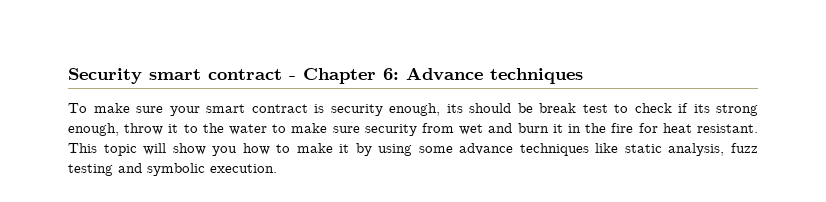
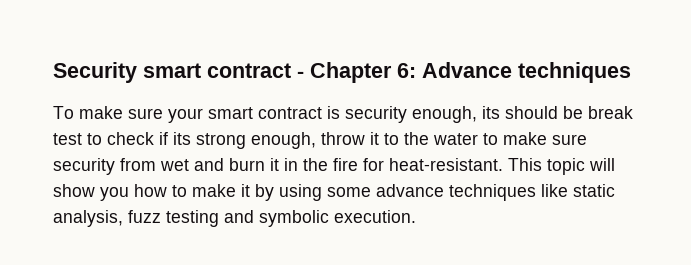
[662,123,759,133] heat resistant. -> [389,158,503,171] heat-resistant.

